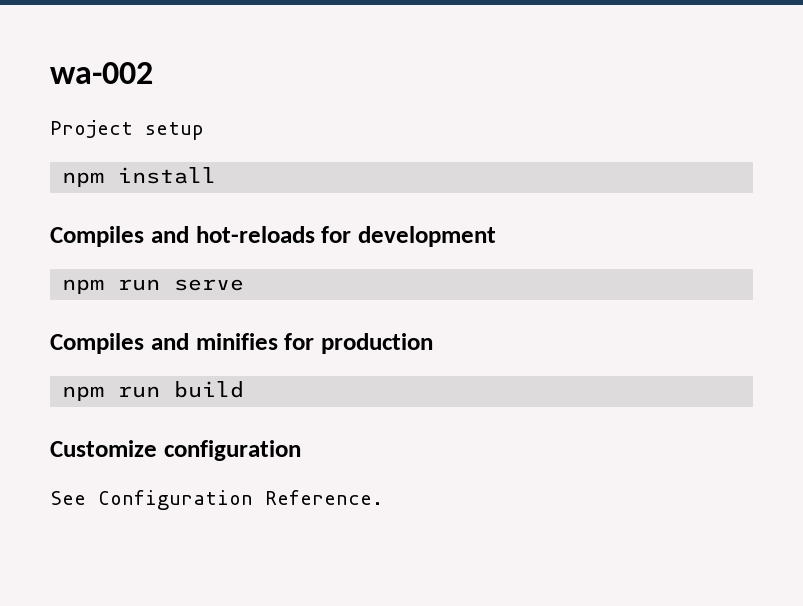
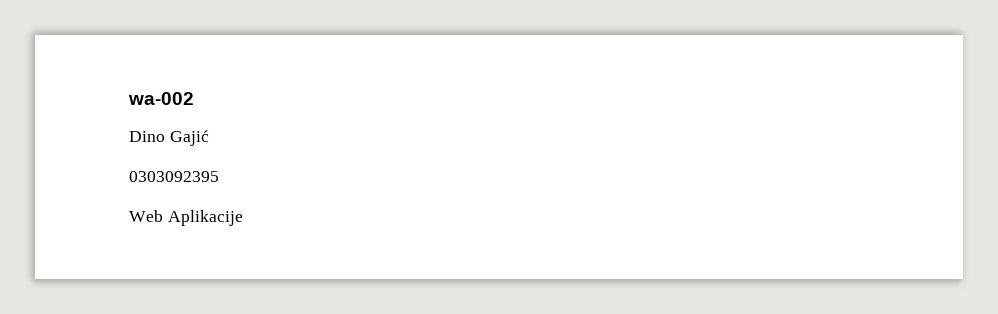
[50,120,204,140] [62,167,217,187] [50,226,496,247] [62,279,245,294] [50,333,433,354] [62,381,245,401] [50,440,301,461] [50,490,383,510] Project setup // npm install // Compiles and hot-reloads for development // npm run serve // Compiles and minifies for production // npm run build // Customize configuration // See Configuration Reference. -> [129,130,209,146] [129,171,219,182] [129,210,243,226] Dino Gajić // 0303092395 // Web Aplikacije

